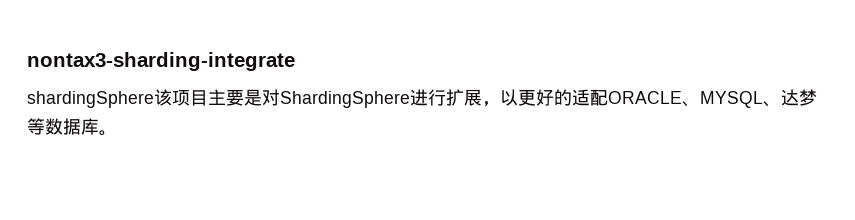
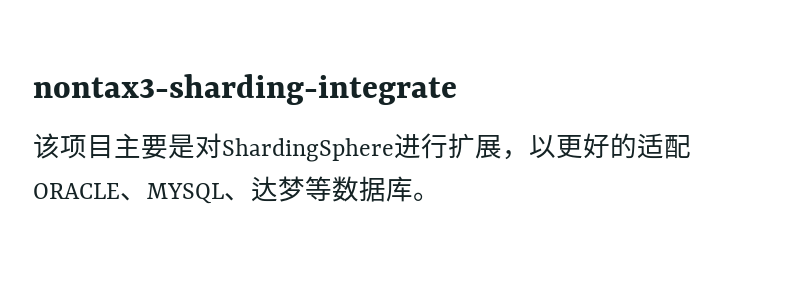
[27,91,154,108] shardingSphere -> (457, 89) none

